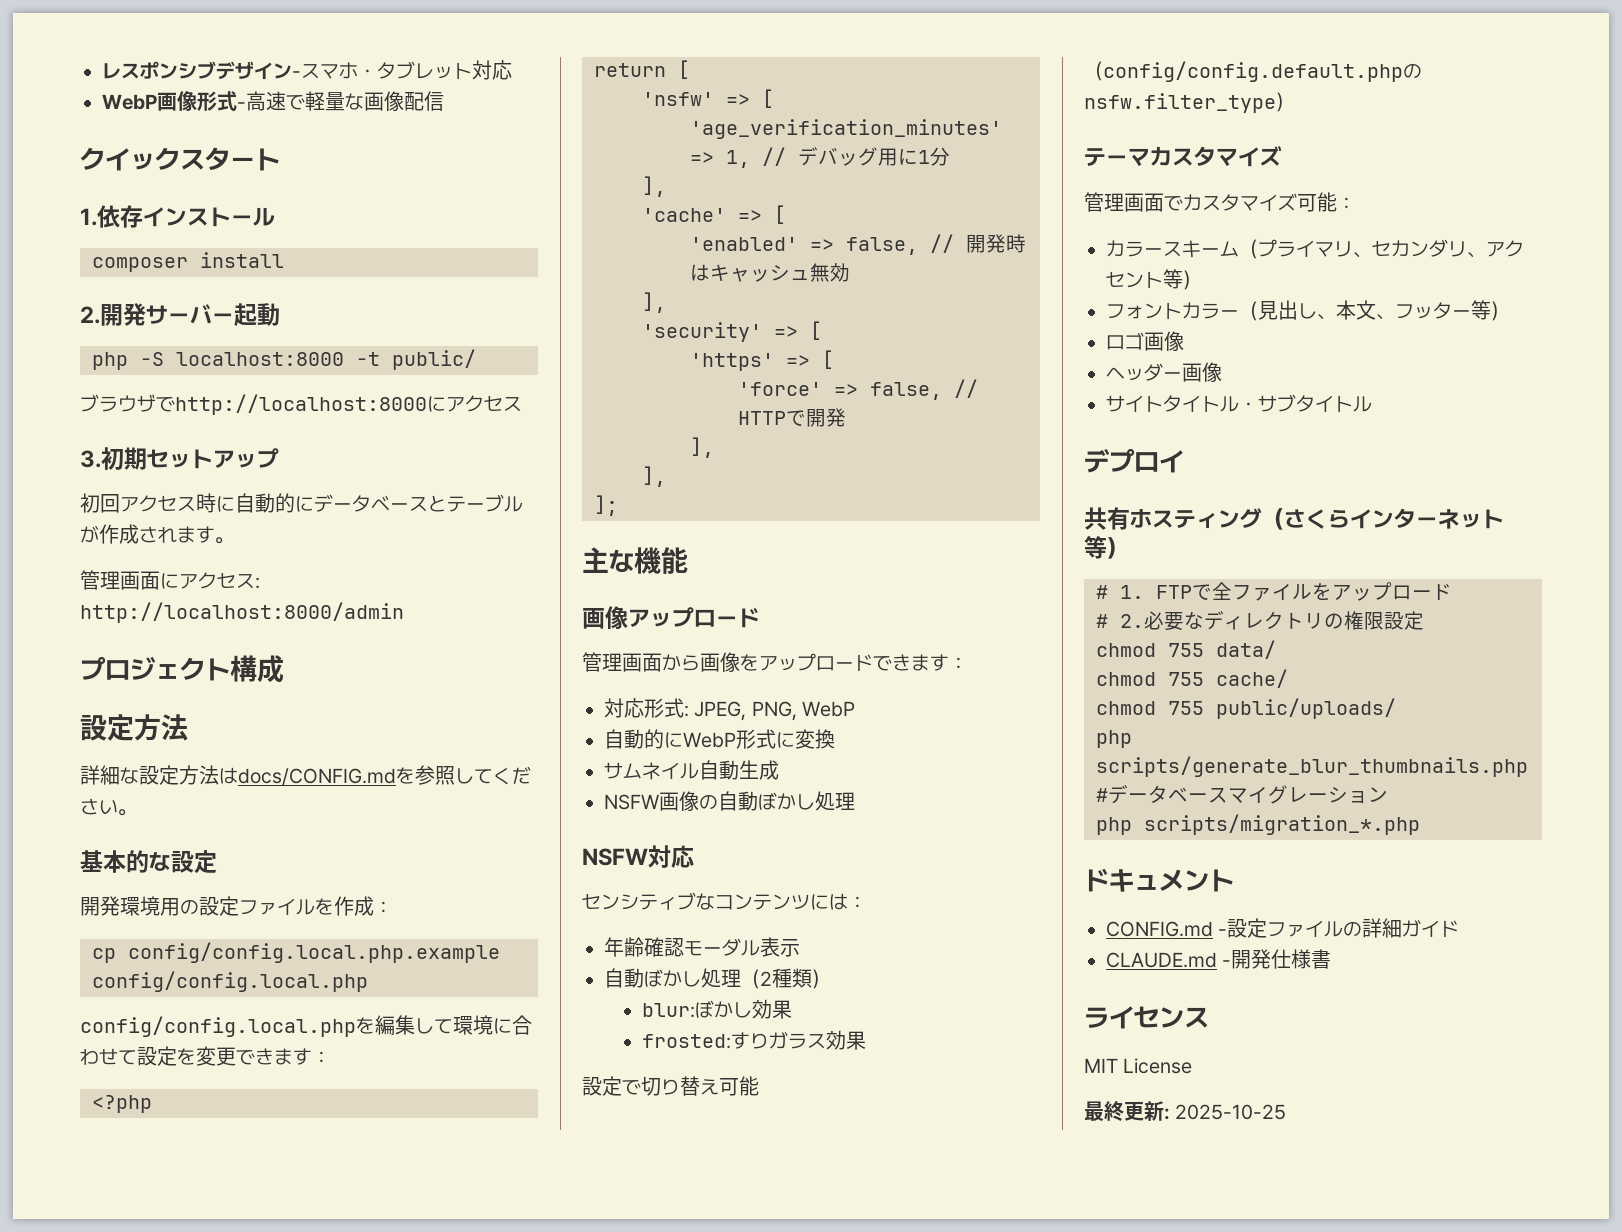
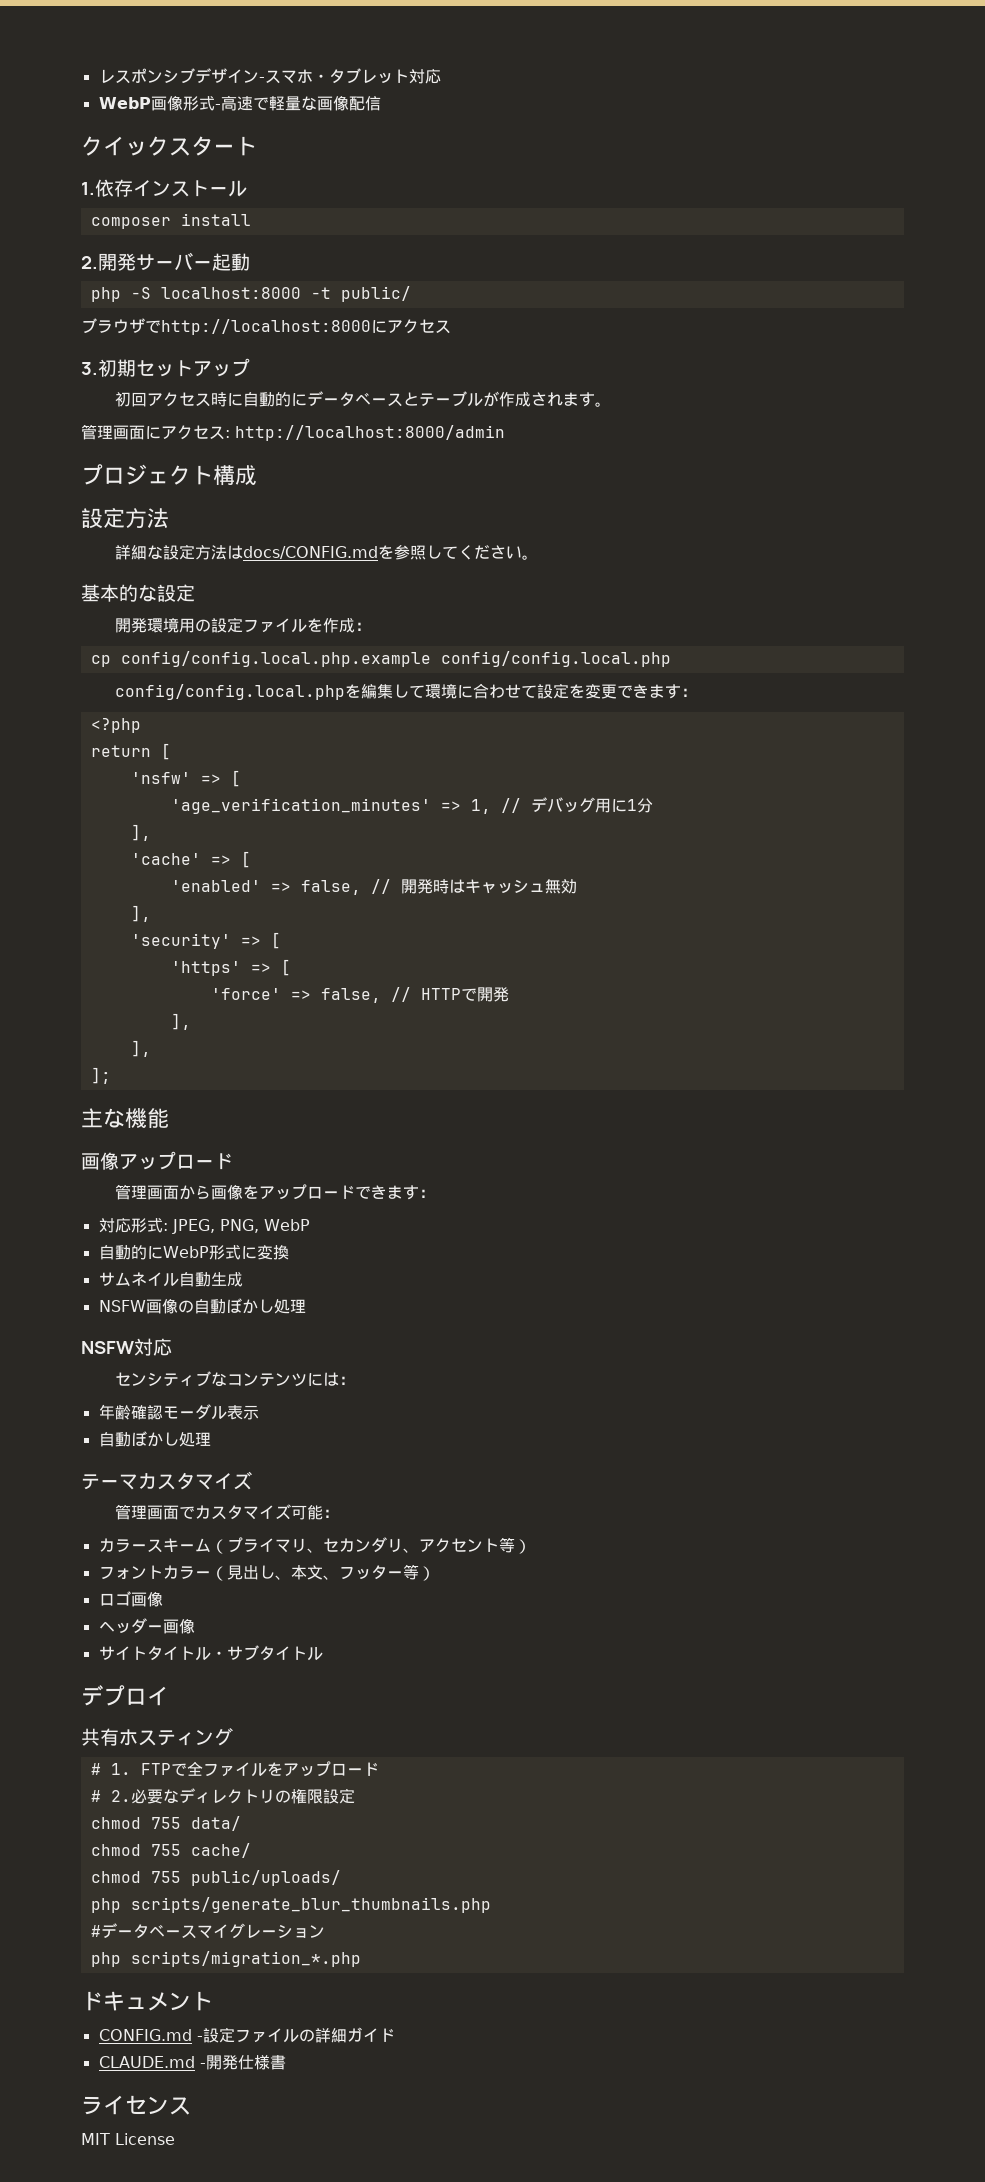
[741,968,831,989] [641,999,792,1019] [641,1030,866,1050] [582,1076,759,1096] [1084,61,1422,82] [1084,92,1295,113] （2種類） // blur:ぼかし効果 // frosted:すりガラス効果 // 設定で切り替え可能（config/config.default.phpのnsfw.filter_type） -> (211, 1439) none
[1262,508,1504,530] [1084,536,1129,559] （さくらインターネット等） -> (233, 1737) none
[1084,1101,1287,1122] // 最終更新: 2025-10-25 -> (175, 2139) none

